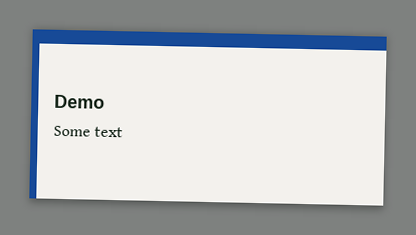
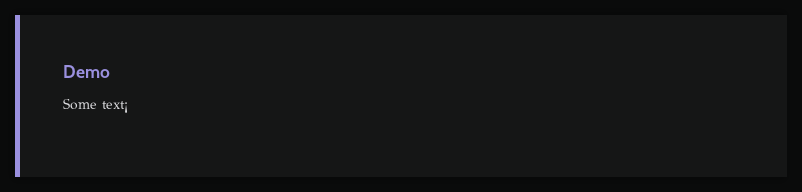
[94,126,124,138] text -> [102,101,128,113] text¡

